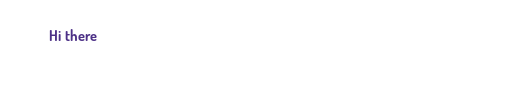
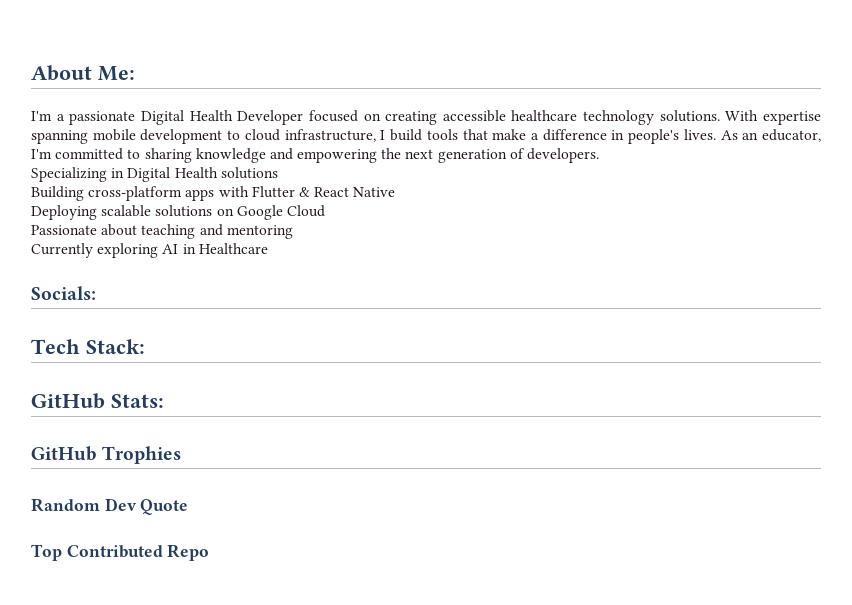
[49,29,97,41] Hi there -> [31,65,135,81] [31,110,821,125] [31,129,821,144] [31,148,600,163] [31,167,278,182] [31,186,396,201] [31,205,325,220] [31,224,293,239] [31,243,268,258] [31,286,96,300] [31,339,145,354] [31,393,164,409] [31,446,182,464] [31,498,189,515] [31,544,210,561] About Me: // I'm a passionate Digital Health Developer focused on creating accessible healthcare technology solutions. With expertise spanning mobile development to cloud infrastructure, I build tools that make a difference in people's lives. As an educator, I'm committed to sharing knowledge and empowering the next generation of developers. // Specializing in Digital Health solutions // Building cross-platform apps with Flutter & React Native // Deploying scalable solutions on Google Cloud // Passionate about teaching and mentoring // Currently exploring AI in Healthcare // Socials: // Tech Stack: // GitHub Stats: // GitHub Trophies // Random Dev Quote // Top Contributed Repo

